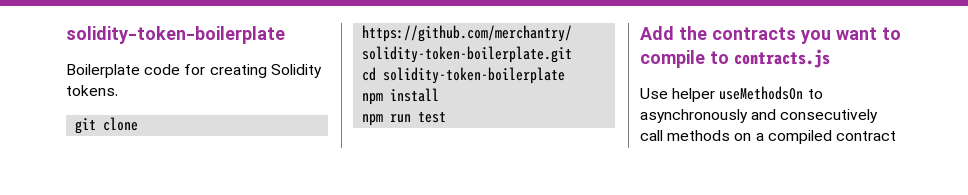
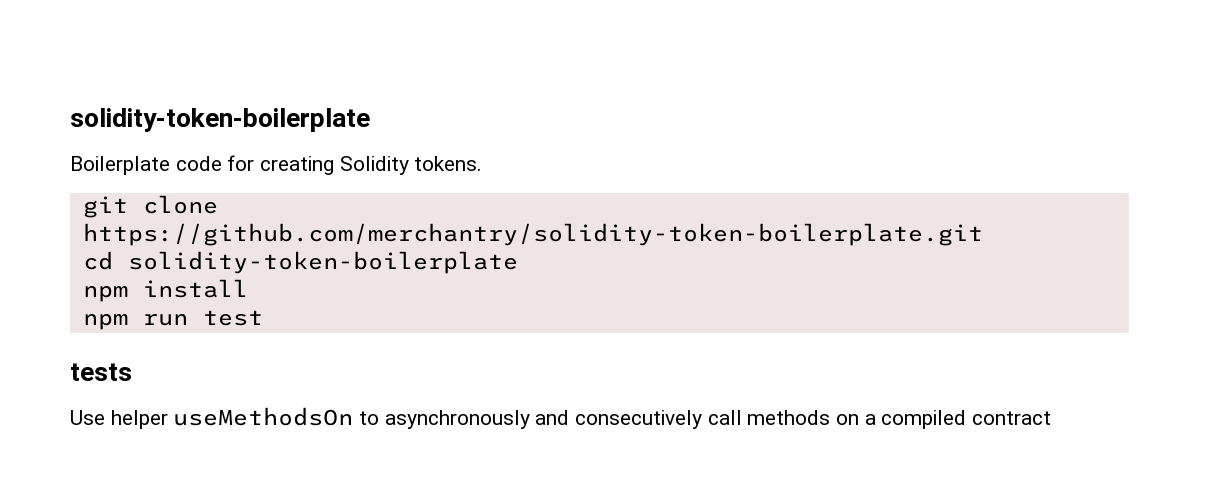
[640,26,901,44] [640,49,830,68] Add the contracts you want to compile to contracts.js -> [70,363,132,381] tests

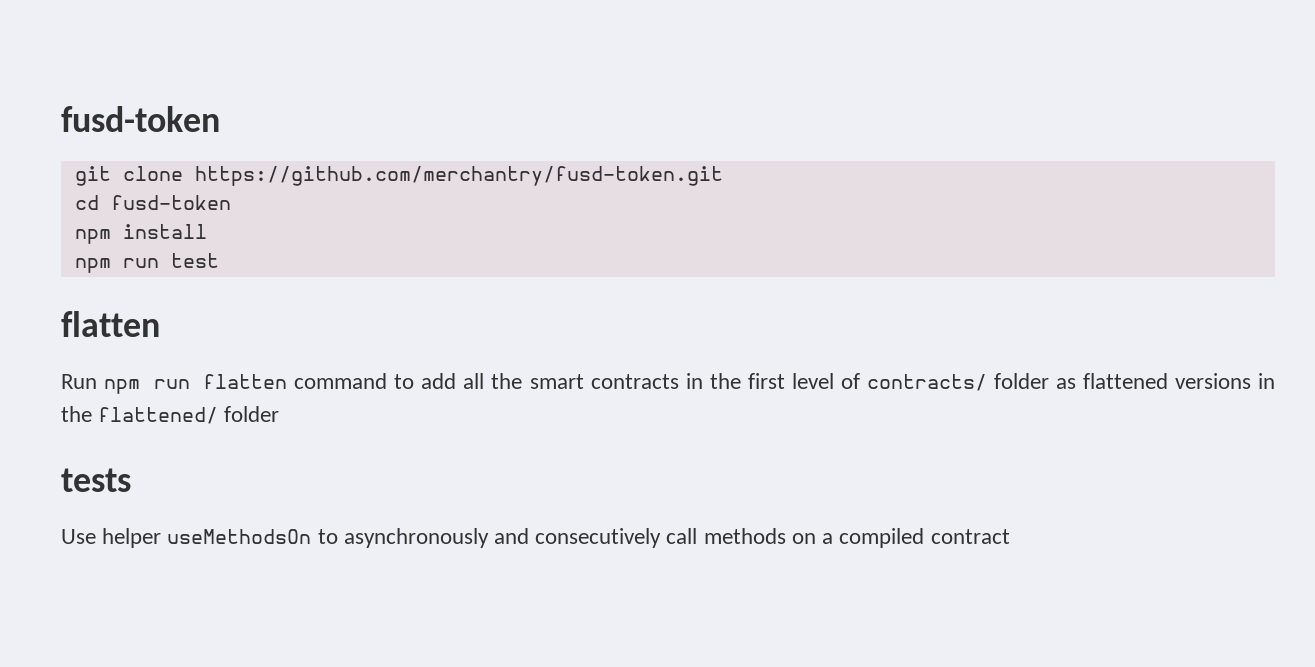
[70,108,370,132] [70,155,483,175] solidity-token-boilerplate // Boilerplate code for creating Solidity tokens. -> [61,106,220,132] fusd-token
[82,223,983,246] https://github.com/merchantry/solidity-token-boilerplate.git -> [194,166,723,186] https://github.com/merchantry/fusd-token.git
[127,251,518,274] solidity-token-boilerplate -> [110,195,231,210] fusd-token
(263, 318) none -> [61,311,160,337] [61,373,1275,394] [61,406,280,424] // flatten // Run npm run flatten command to add all the smart contracts in the first level of contracts/ folder as flattened versions in the flattened/ folder

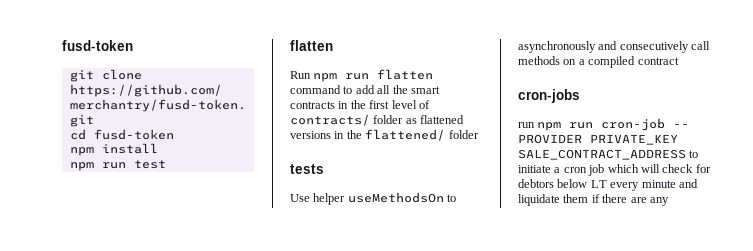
(1010, 536) none -> [518,89,580,103] [518,118,690,131] [518,134,678,145] [518,149,699,160] [518,164,711,176] [518,179,698,191] [518,194,669,206] // cron-jobs // run npm run cron-job -- PROVIDER PRIVATE_KEY SALE_CONTRACT_ADDRESS to initiate a cron job which will check for debtors below LT every minute and liquidate them if there are any

